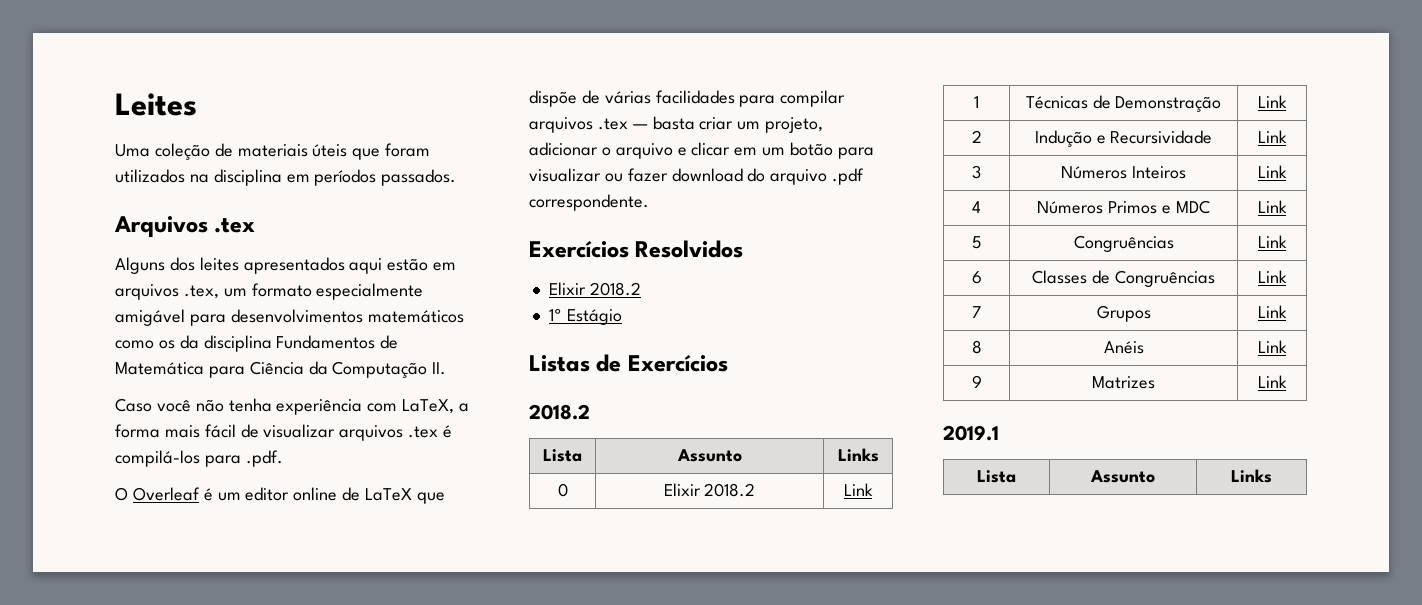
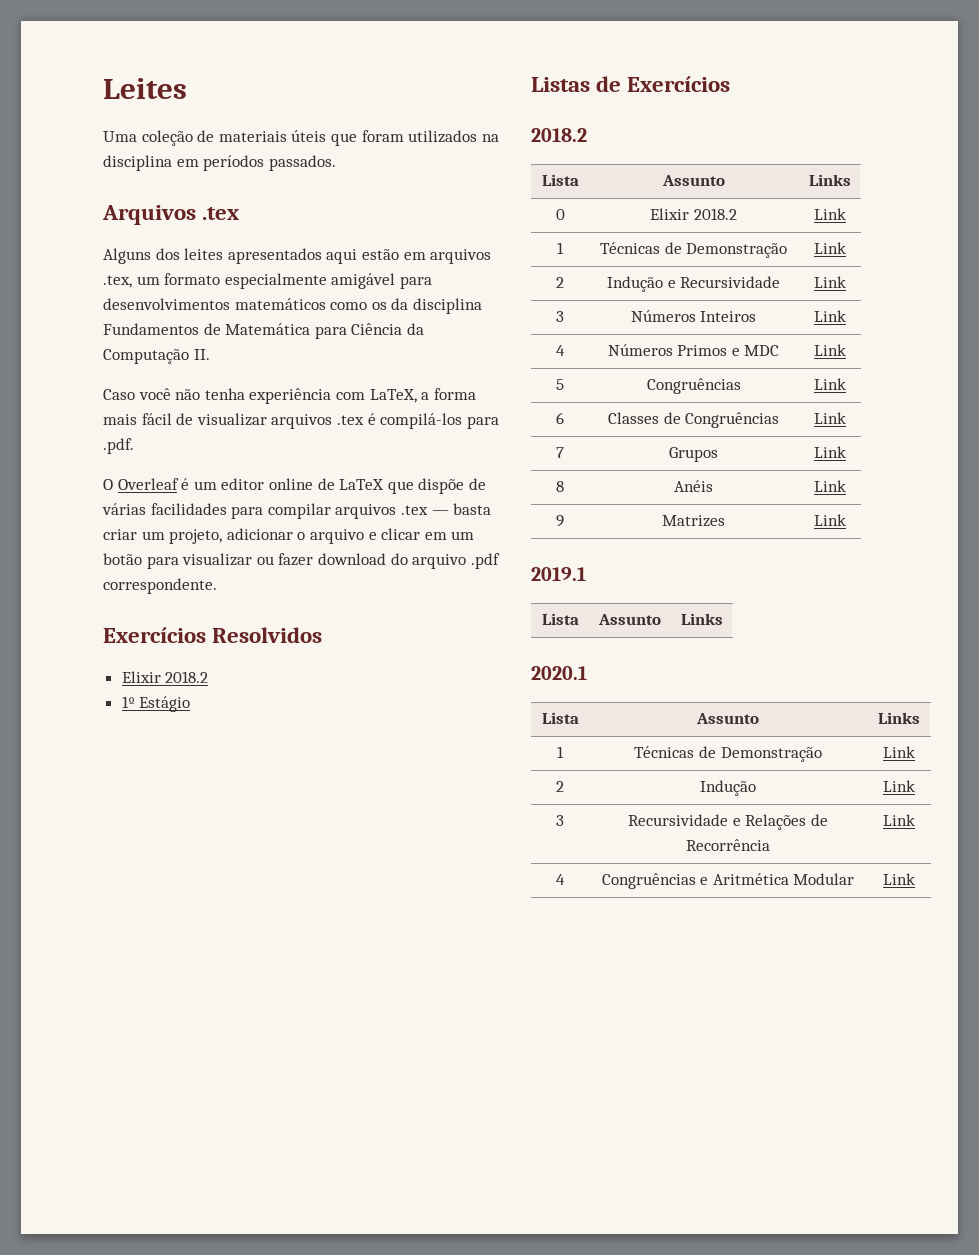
(1272, 476) none -> [531,666,587,680] [541,712,579,724] [696,713,759,724] [878,712,920,724] [557,746,564,758] [634,746,822,762] [883,746,915,758] [556,781,564,792] [700,780,756,796] [883,780,915,792] [556,815,564,826] [628,814,828,830] [686,839,770,851] [883,814,915,826] [556,874,565,885] [601,873,855,889] [883,873,915,885] // 2020.1 // Lista | Assunto | Links // 1 | Técnicas de Demonstração | Link // 2 | Indução | Link // 3 | Recursividade e Relações de Recorrência | Link // 4 | Congruências e Aritmética Modular | Link

